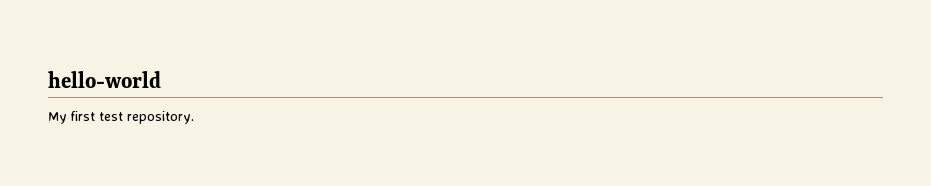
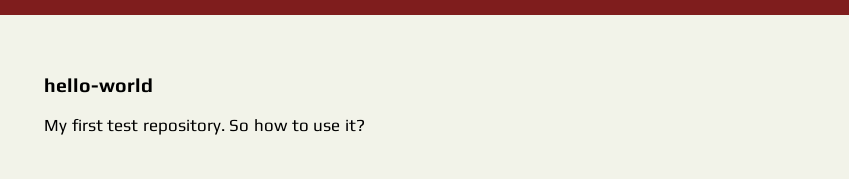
(194, 117) none -> [229,119,365,132] So how to use it?

